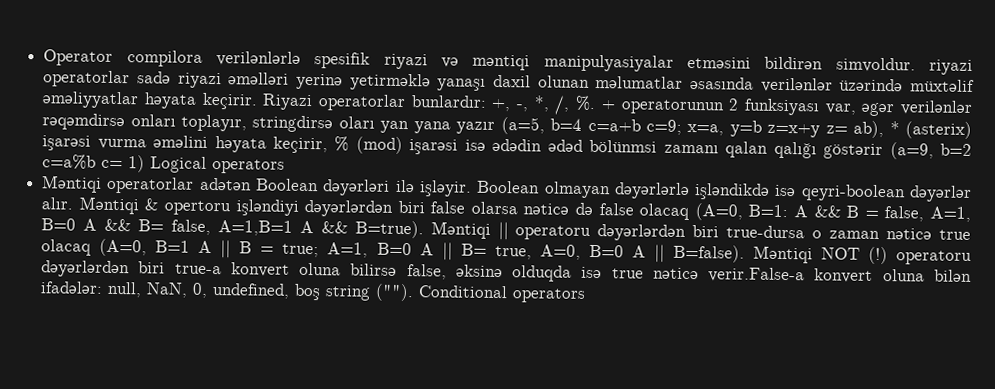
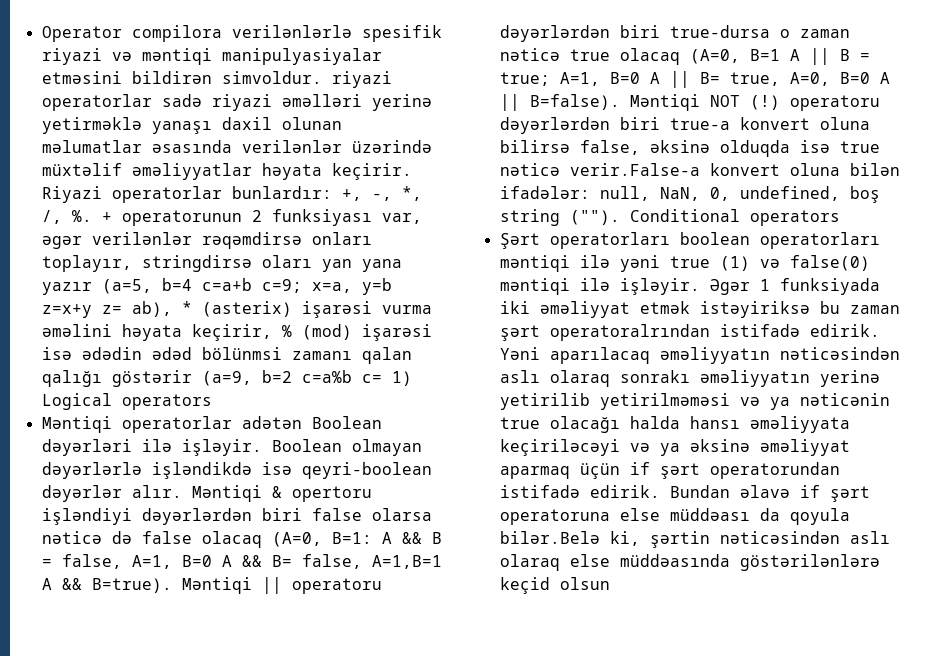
(587, 295) none -> [499,232,880,249] [499,255,870,272] [499,278,880,295] [499,301,900,318] [499,324,880,341] [499,347,900,364] [499,370,880,387] [499,393,890,410] [499,416,850,433] [499,439,850,456] [499,462,840,479] [499,485,870,502] [499,508,850,525] [499,531,890,548] [499,554,880,571] [499,577,610,594] // Şərt operatorları boolean operatorları məntiqi ilə yəni true (1) və false(0) məntiqi ilə işləyir. Əgər 1 funksiyada iki əməliyyat etmək istəyiriksə bu zaman şərt operatoralrından istifadə edirik. Yəni aparılacaq əməliyyatın nəticəsindən aslı olaraq sonrakı əməliyyatın yerinə yetirilib yetirilməməsi və ya nəticənin true olacağı halda hansı əməliyyata keçiriləcəyi və ya əksinə əməliyyat aparmaq üçün if şərt operatorundan istifadə edirik. Bundan əlavə if şərt operatoruna else müddəası da qoyula bilər.Belə ki, şərtin nəticəsindən aslı olaraq else müddəasında göstərilənlərə keçid olsun

